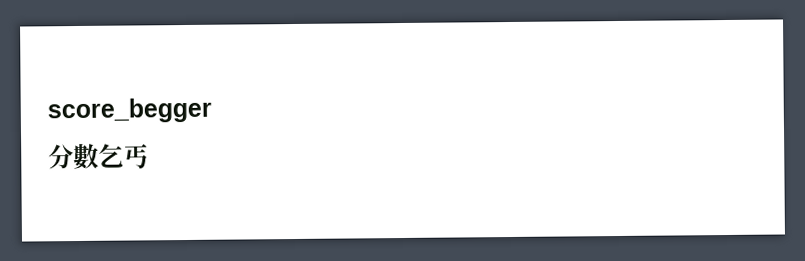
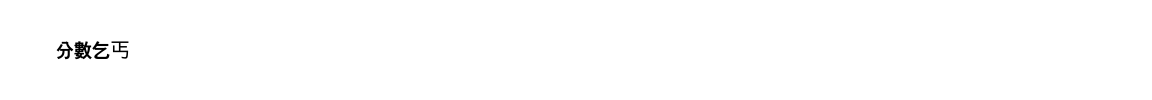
[47,97,212,124] score_begger // -> (56, 50) none

